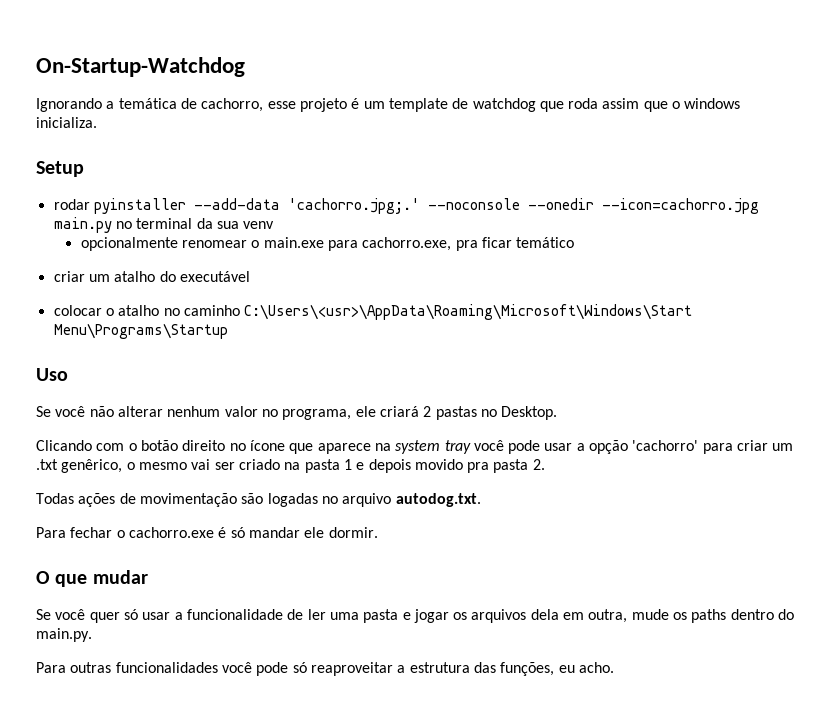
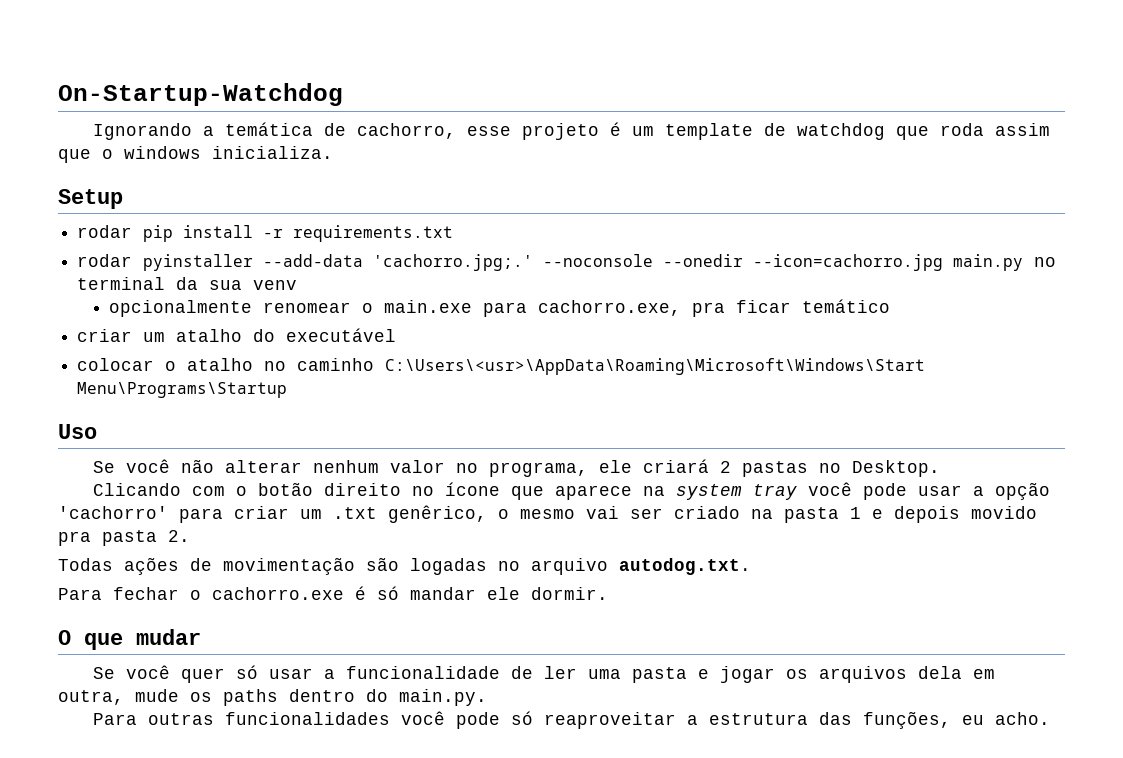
(84, 169) none -> [77,225,454,242] // rodar pip install -r requirements.txt

